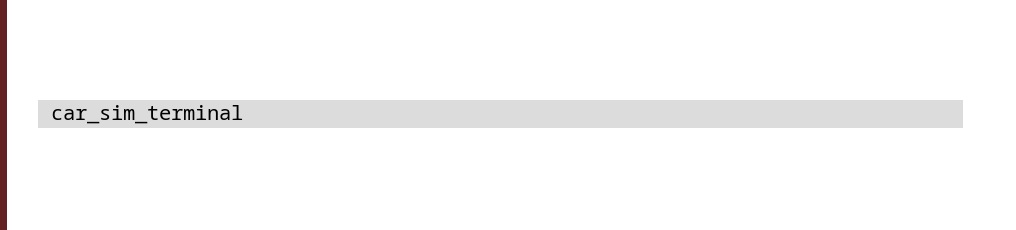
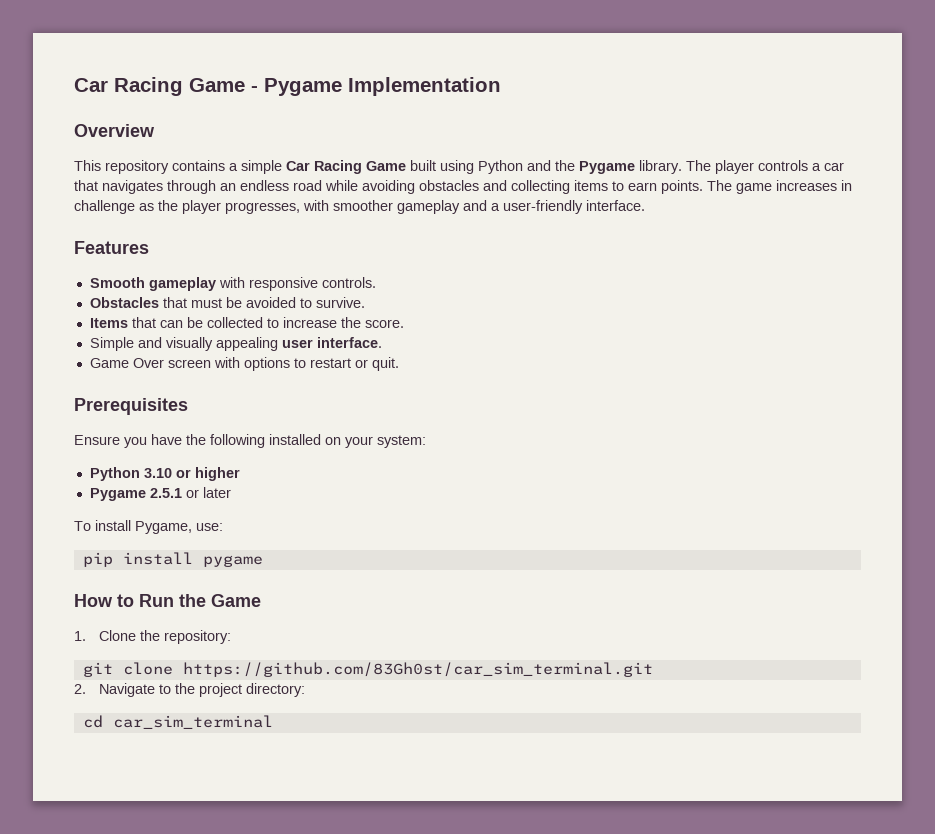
(50, 114) none -> [74,77,501,96] [74,124,155,137] [74,160,844,174] [74,180,852,194] [74,200,645,214] [74,241,149,254] [89,277,376,291] [89,297,365,308] [89,317,404,328] [89,337,382,351] [89,357,399,371] [74,398,188,415] [74,434,426,448] [89,467,240,481] [89,487,231,501] [74,520,223,534] [82,552,263,567] [74,594,261,607] [74,630,231,644] [82,662,653,677] [74,683,305,697] [82,715,103,728] Car Racing Game - Pygame Implementation // Overview // This repository contains a simple Car Racing Game built using Python and the Pygame library. The player controls a car that navigates through an endless road while avoiding obstacles and collecting items to earn points. The game increases in challenge as the player progresses, with smoother gameplay and a user-friendly interface. // Features // Smooth gameplay with responsive controls. // Obstacles that must be avoided to survive. // Items that can be collected to increase the score. // Simple and visually appealing user interface. // Game Over screen with options to restart or quit. // Prerequisites // Ensure you have the following installed on your system: // Python 3.10 or higher // Pygame 2.5.1 or later // To install Pygame, use: // pip install pygame // How to Run the Game // 1. Clone the repository: // git clone https://github.com/83Gh0st/car_sim_terminal.git // 2. Navigate to the project directory: // cd

